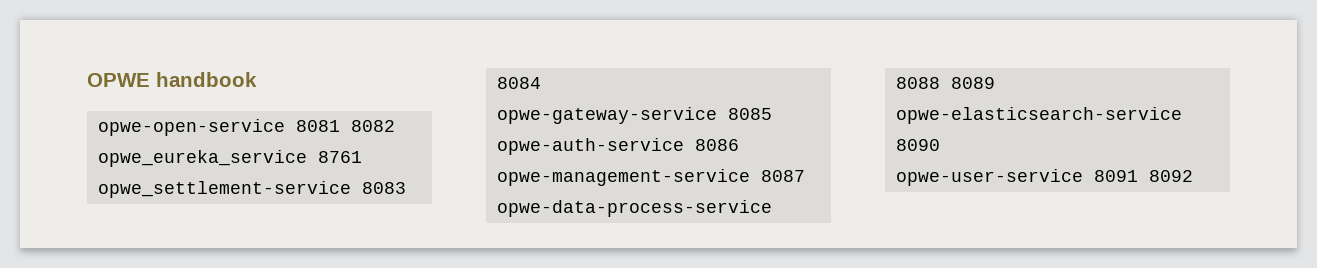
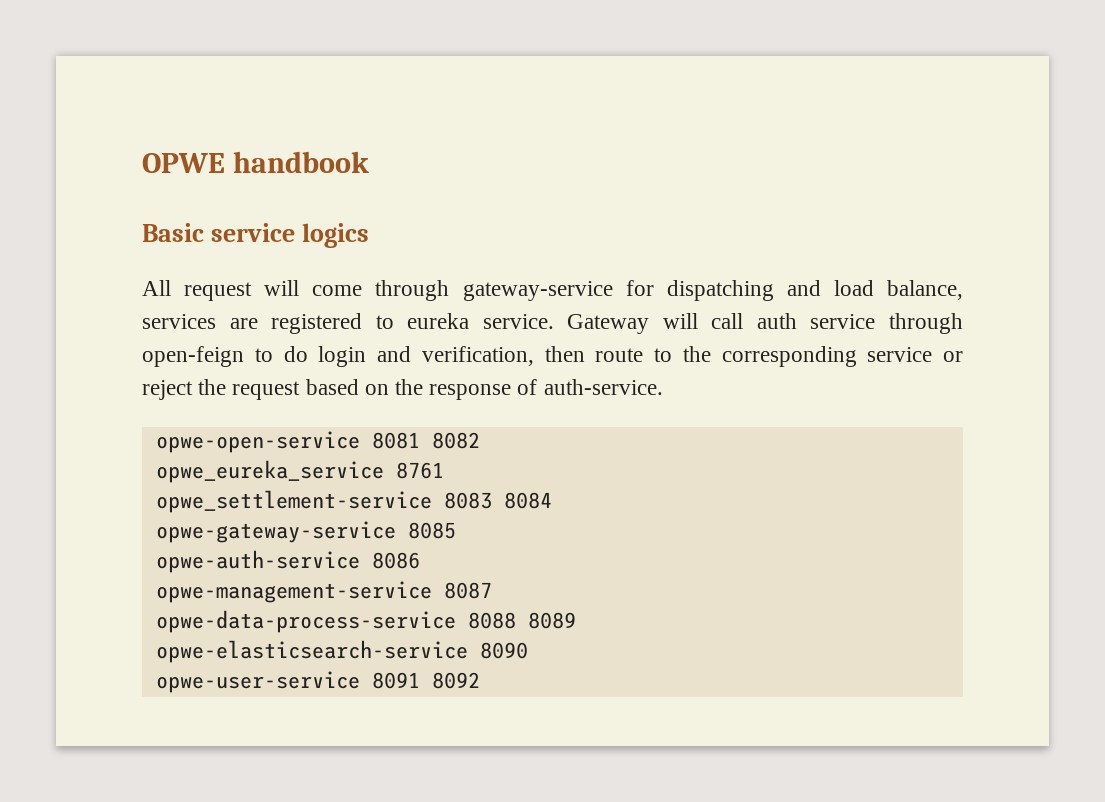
(257, 79) none -> [142,223,369,248] [142,280,964,301] [142,313,963,334] [142,346,963,367] [142,379,663,400] // Basic service logics // All request will come through gateway-service for dispatching and load balance, services are registered to eureka service. Gateway will call auth service through open-feign to do login and verification, then route to the corresponding service or reject the request based on the response of auth-service.

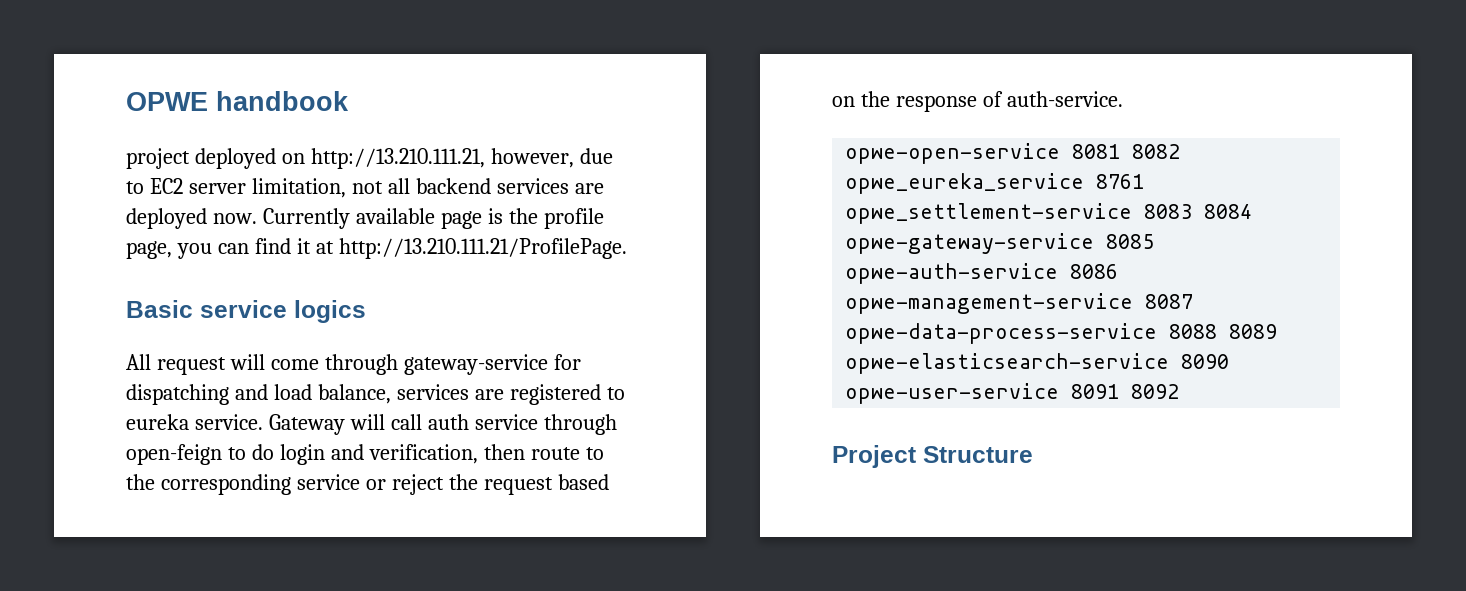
(369, 162) none -> [126,148,613,169] [126,178,604,198] [126,208,604,229] [126,238,627,259] // project deployed on http://13.210.111.21, however, due to EC2 server limitation, not all backend services are deployed now. Currently available page is the profile page, you can find it at http://13.210.111.21/ProfilePage.
(480, 680) none -> [832,445,1033,468] // Project Structure

